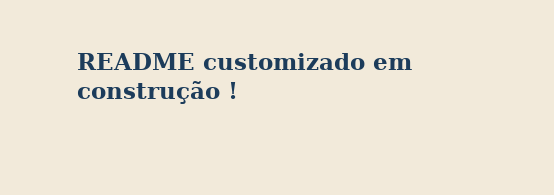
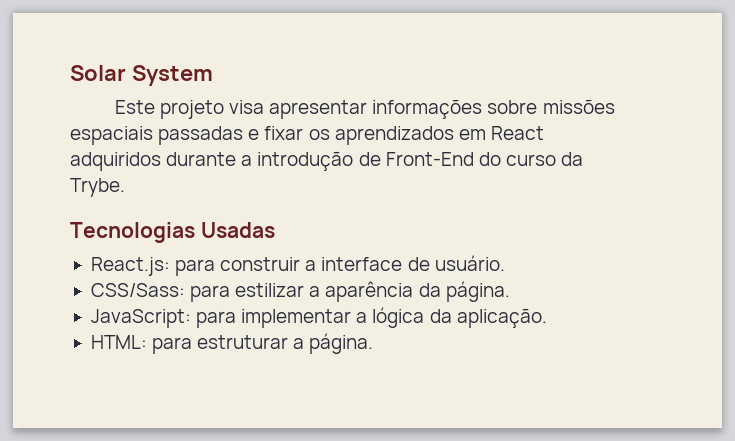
[77,53,412,70] [77,81,238,104] README customizado em construção ! -> [70,65,213,86] [114,100,615,119] [70,126,544,145] [70,151,584,171] [70,178,125,197] [70,222,275,243] [90,255,505,276] [90,281,510,302] [90,307,547,328] [90,333,374,354] Solar System // Este projeto visa apresentar informações sobre missões espaciais passadas e fixar os aprendizados em React adquiridos durante a introdução de Front-End do curso da Trybe. // Tecnologias Usadas // React.js: para construir a interface de usuário. // CSS/Sass: para estilizar a aparência da página. // JavaScript: para implementar a lógica da aplicação. // HTML: para estruturar a página.

